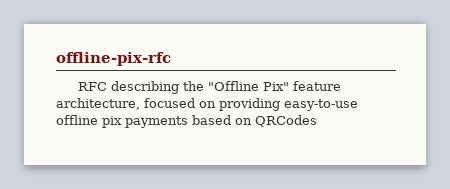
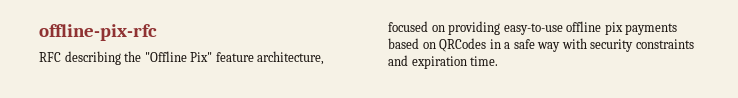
(317, 121) none -> [489,38,694,52] [388,55,499,69] in a safe way with security constraints and expiration time.

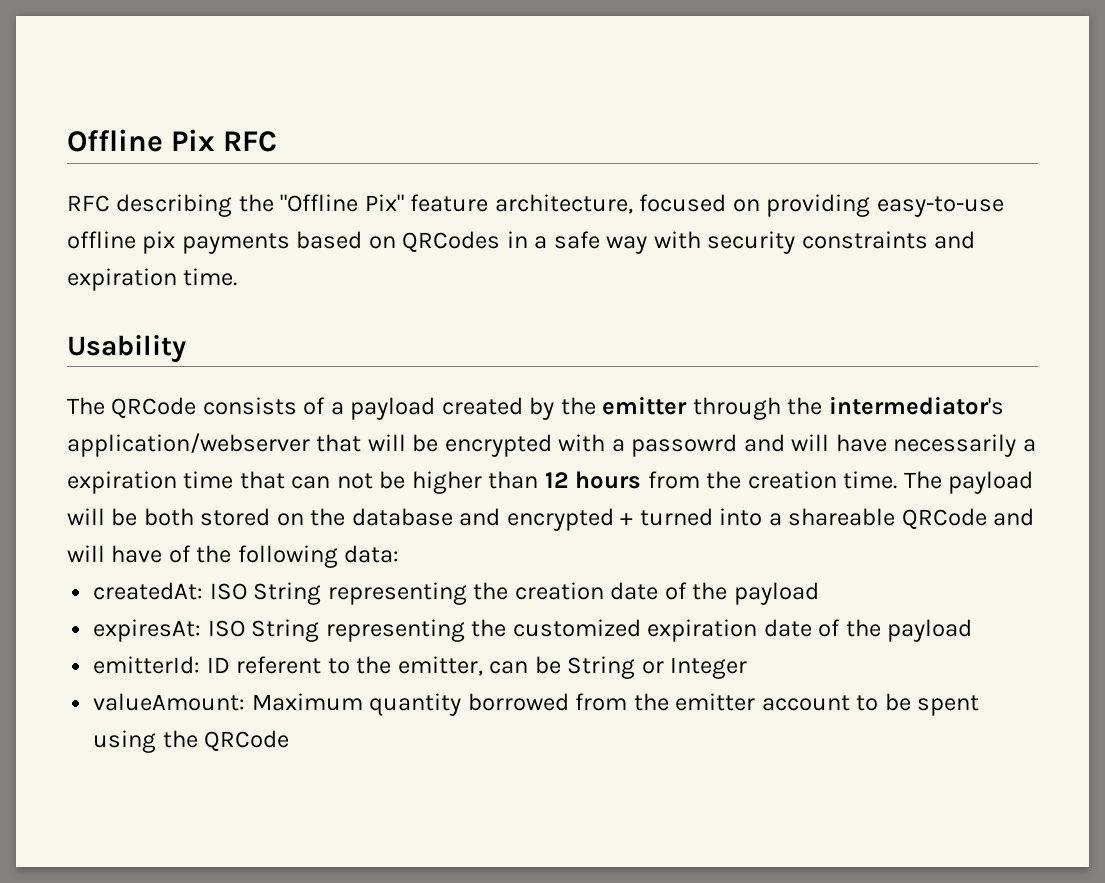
[39,24,157,41] offline-pix-rfc -> [67,129,278,152] Offline Pix RFC
(499, 61) none -> [67,335,186,363] [67,396,1004,420] [67,433,1036,457] [67,471,1034,494] [67,508,1035,531] [67,545,400,568] [93,582,819,605] [93,619,973,642] [93,656,748,679] [93,693,980,716] [93,730,290,753] // Usability // The QRCode consists of a payload created by the emitter through the intermediator's application/webserver that will be encrypted with a passowrd and will have necessarily a expiration time that can not be higher than 12 hours from the creation time. The payload will be both stored on the database and encrypted + turned into a shareable QRCode and will have of the following data: // createdAt: ISO String representing the creation date of the payload // expiresAt: ISO String representing the customized expiration date of the payload // emitterId: ID referent to the emitter, can be String or Integer // valueAmount: Maximum quantity borrowed from the emitter account to be spent using the QRCode

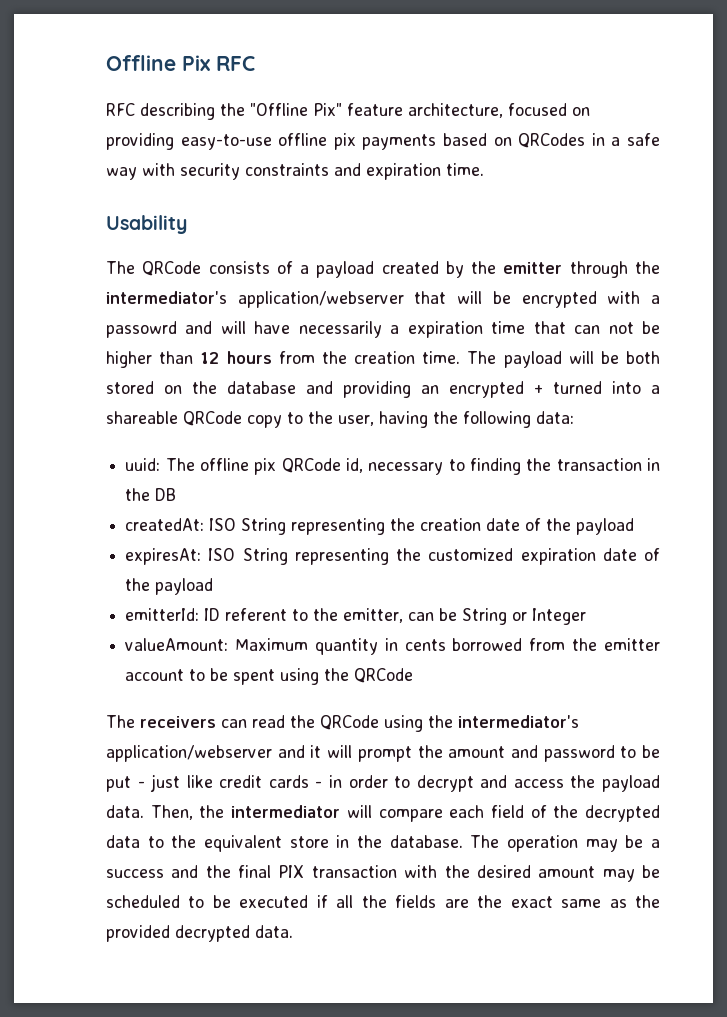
(501, 517) none -> [343,381,439,398] providing an
[993,508,1035,526] [67,545,400,568] and will have of the following data: -> [247,411,574,428] [125,458,660,475] [125,488,177,501] copy to the user, having the following data: // uuid: The offline pix QRCode id, necessary to finding the transaction in the DB
(462, 704) none -> [384,638,446,651] in cents
(290, 741) none -> [106,715,579,732] [106,745,660,762] [106,774,660,792] [106,805,660,822] [106,835,660,852] [106,865,661,882] [106,895,660,908] [106,925,293,942] // The receivers can read the QRCode using the intermediator's application/webserver and it will prompt the amount and password to be put - just like credit cards - in order to decrypt and access the payload data. Then, the intermediator will compare each field of the decrypted data to the equivalent store in the database. The operation may be a success and the final PIX transaction with the desired amount may be scheduled to be executed if all the fields are the exact same as the provided decrypted data.

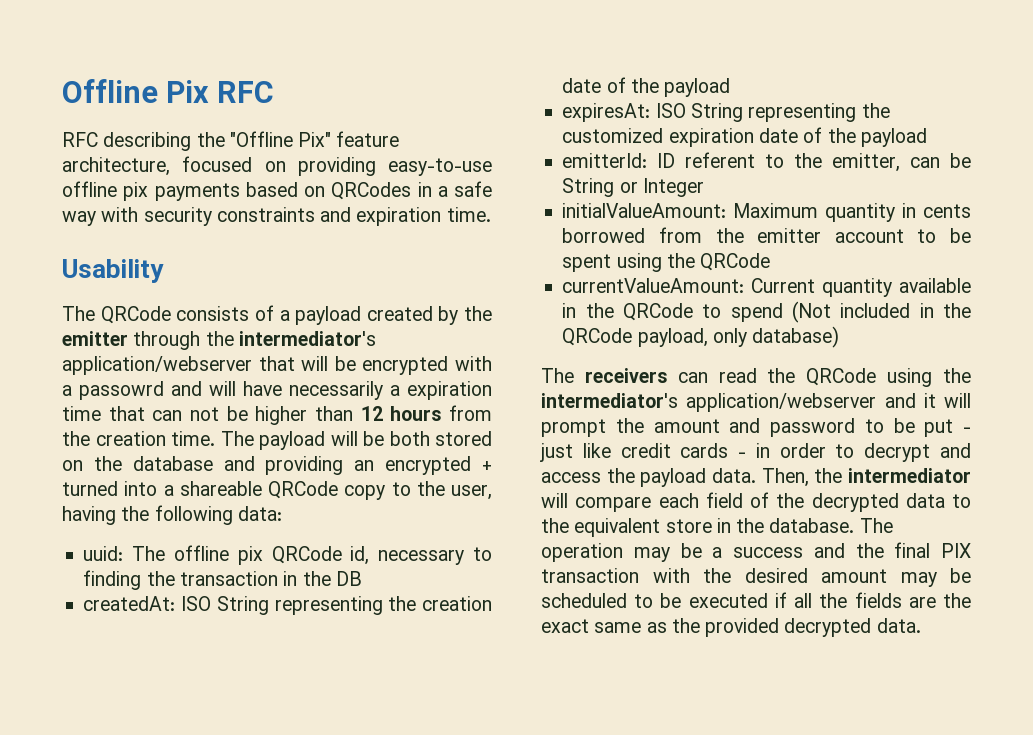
[125,638,229,651] valueAmount: -> [562,203,727,218] initialValueAmount:
(414, 675) none -> [562,278,971,297] [562,301,971,323] [562,326,840,348] // currentValueAmount: Current quantity available in the QRCode to spend (Not included in the QRCode payload, only database)

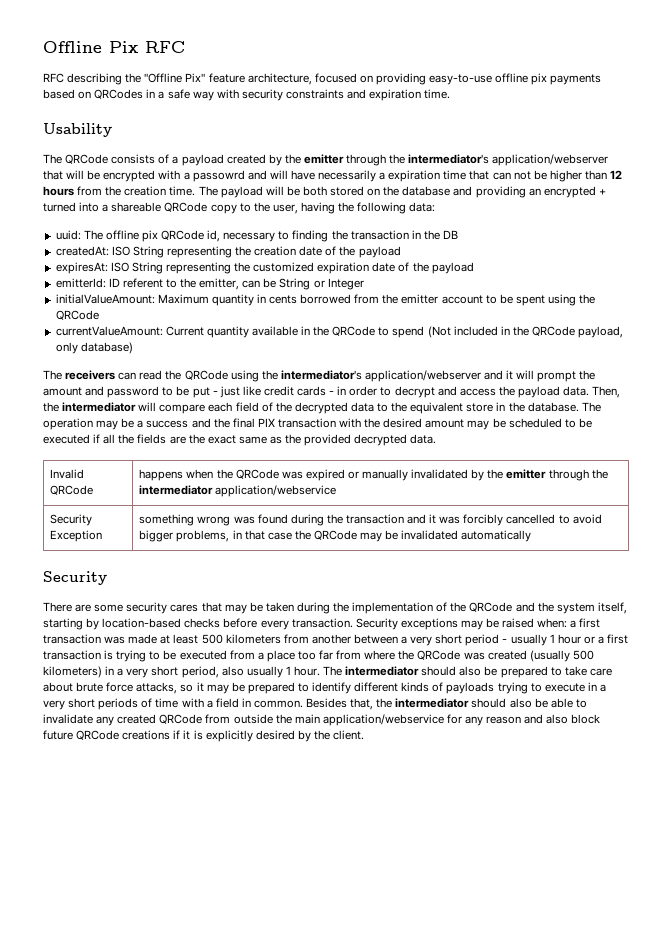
(921, 625) none -> [50,469,85,479] [50,485,94,495] [139,469,608,481] [139,485,337,497] [50,514,93,526] [50,530,103,542] [139,514,602,526] [139,530,532,542] [43,571,107,585] [43,602,627,614] [43,618,601,630] [43,634,629,646] [43,650,594,662] [43,666,612,678] [43,682,606,694] [43,698,587,710] [43,714,601,726] [43,730,365,742] // Invalid QRCode | happens when the QRCode was expired or manually invalidated by the emitter through the intermediator application/webservice // Security Exception | something wrong was found during the transaction and it was forcibly cancelled to avoid bigger problems, in that case the QRCode may be invalidated automatically // Security // There are some security cares that may be taken during the implementation of the QRCode and the system itself, starting by location-based checks before every transaction. Security exceptions may be raised when: a first transaction was made at least 500 kilometers from another between a very short period - usually 1 hour or a first transaction is trying to be executed from a place too far from where the QRCode was created (usually 500 kilometers) in a very short period, also usually 1 hour. The intermediator should also be prepared to take care about brute force attacks, so it may be prepared to identify different kinds of payloads trying to execute in a very short periods of time with a field in common. Besides that, the intermediator should also be able to invalidate any created QRCode from outside the main application/webservice for any reason and also block future QRCode creations if it is explicitly desired by the client.

